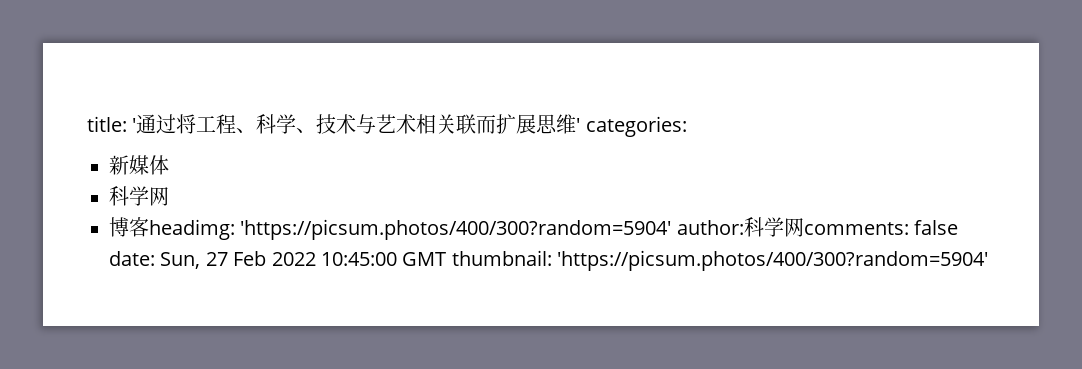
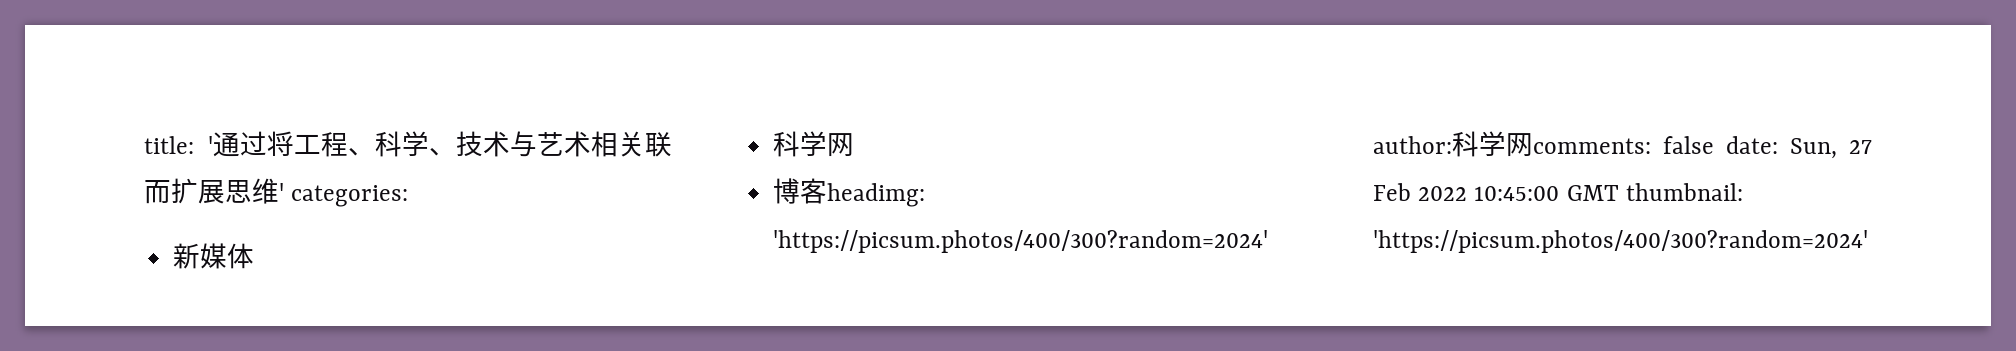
[240,219,672,240] 'https://picsum.photos/400/300?random=5904' -> [773,230,1269,253] 'https://picsum.photos/400/300?random=2024'
[557,250,989,271] 'https://picsum.photos/400/300?random=5904' -> [1373,230,1869,253] 'https://picsum.photos/400/300?random=2024'

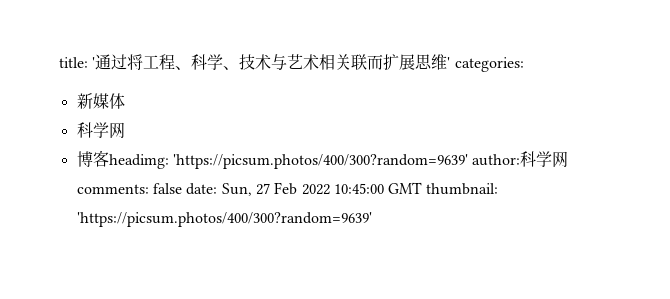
[773,230,1269,253] 'https://picsum.photos/400/300?random=2024' -> [172,154,468,169] 'https://picsum.photos/400/300?random=9639'
[1373,230,1869,253] 'https://picsum.photos/400/300?random=2024' -> [76,212,372,227] 'https://picsum.photos/400/300?random=9639'

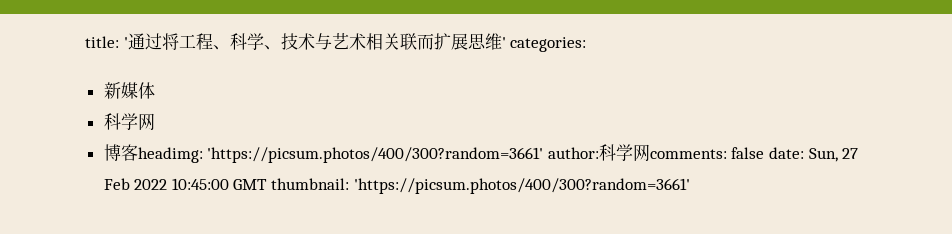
[172,154,468,169] 'https://picsum.photos/400/300?random=9639' -> [207,147,544,163] 'https://picsum.photos/400/300?random=3661'
[76,212,372,227] 'https://picsum.photos/400/300?random=9639' -> [353,178,690,194] 'https://picsum.photos/400/300?random=3661'

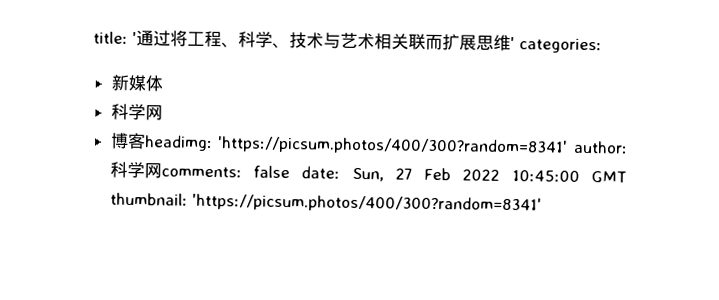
[207,147,544,163] 'https://picsum.photos/400/300?random=3661' -> [217,136,569,156] 'https://picsum.photos/400/300?random=8341'
[353,178,690,194] 'https://picsum.photos/400/300?random=3661' -> [191,193,542,214] 'https://picsum.photos/400/300?random=8341'

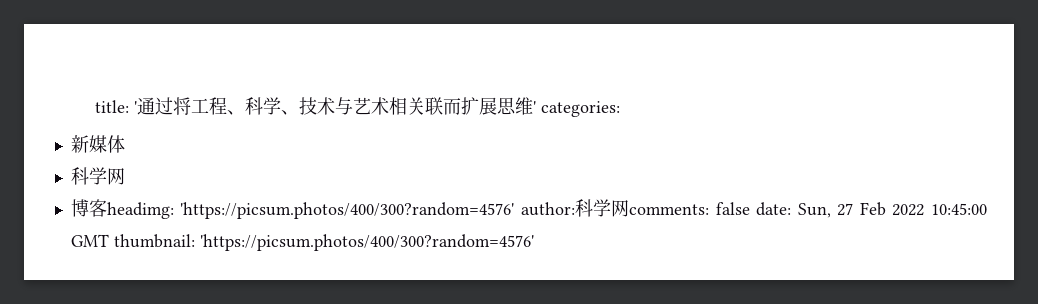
[217,136,569,156] 'https://picsum.photos/400/300?random=8341' -> [180,202,515,219] 'https://picsum.photos/400/300?random=4576'
[191,193,542,214] 'https://picsum.photos/400/300?random=8341' -> [199,234,534,251] 'https://picsum.photos/400/300?random=4576'

